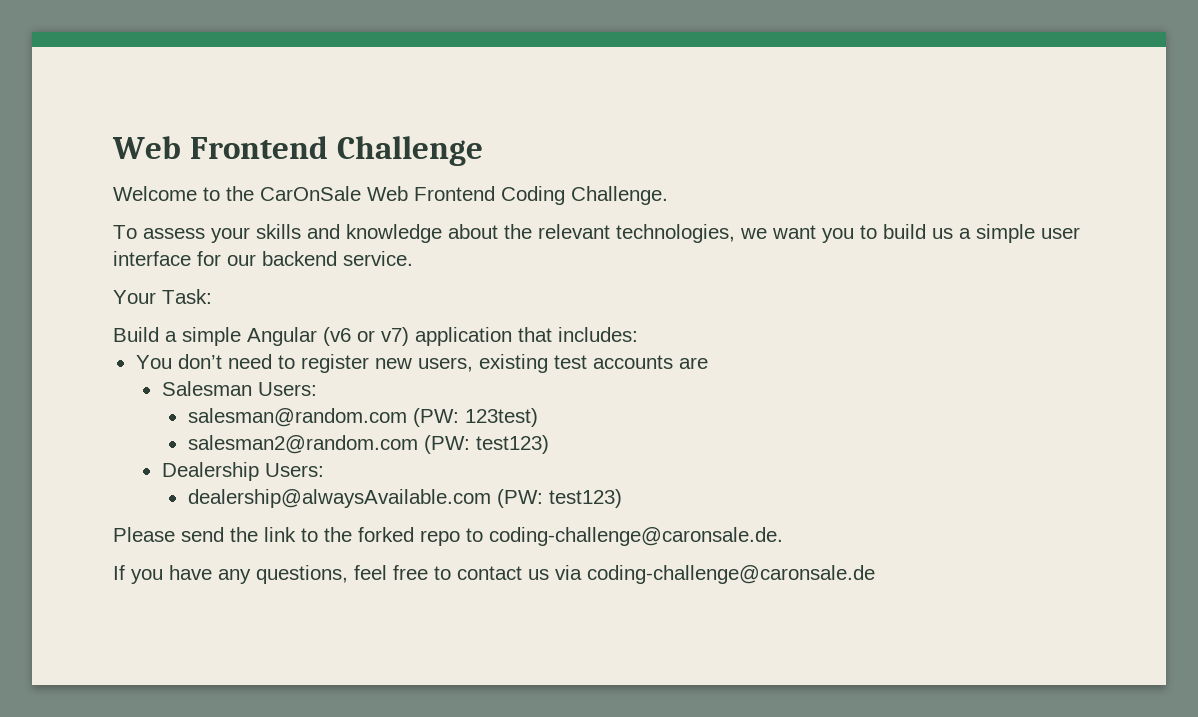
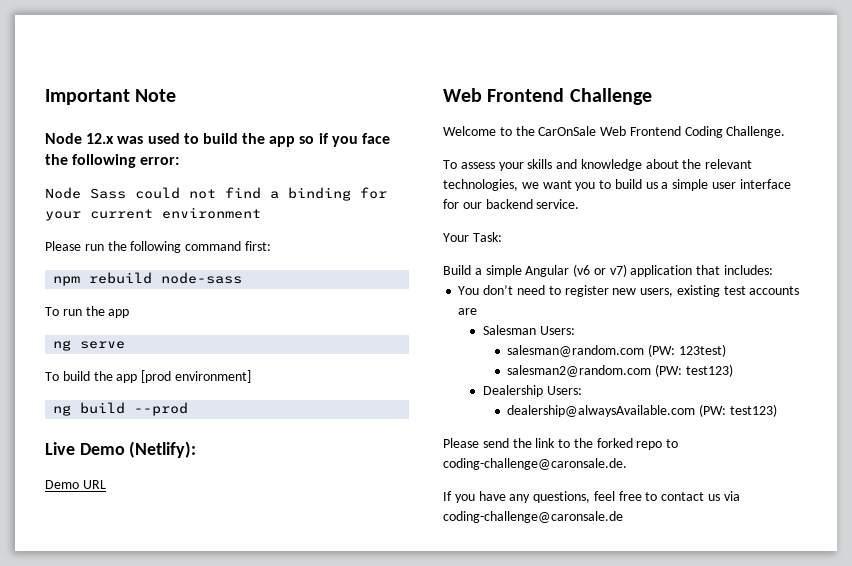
(112, 147) none -> [45,89,177,105] [45,133,391,147] [45,154,180,168] [45,187,387,201] [45,207,261,221] [45,241,271,253] [53,272,243,286] [45,306,130,318] [53,340,126,351] [45,370,251,383] [53,402,189,416] [45,441,197,458] [45,480,106,489] Important Note // Node 12.x was used to build the app so if you face the following error: // Node Sass could not find a binding for your current environment // Please run the following command first: // npm rebuild node-sass // To run the app // ng serve // To build the app [prod environment] // ng build --prod // Live Demo (Netlify): // Demo URL //

